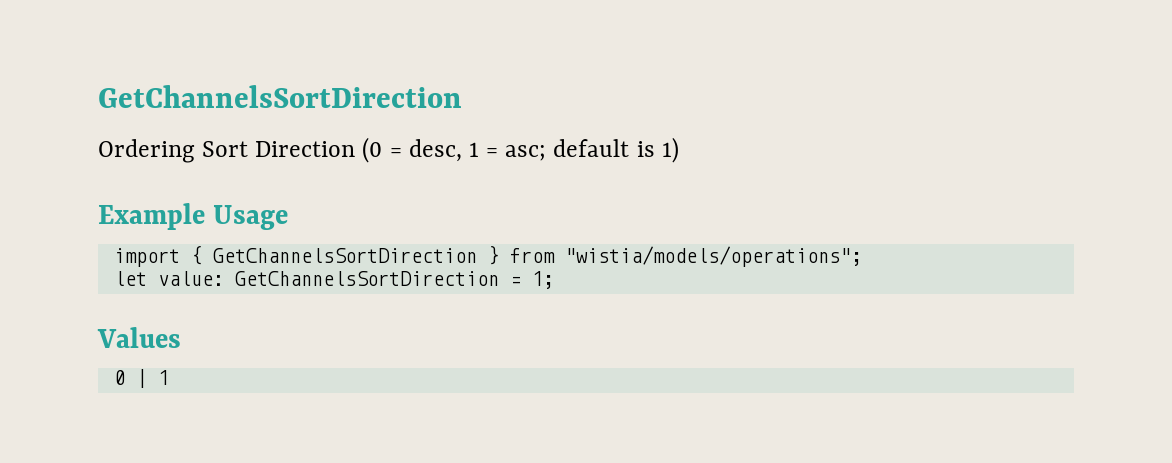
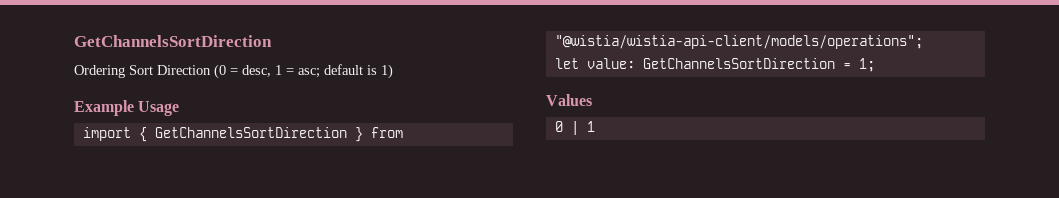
[564,246,862,267] "wistia/models/operations"; -> [554,35,923,49] "@wistia/wistia-api-client/models/operations";

